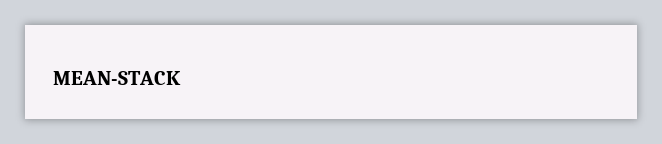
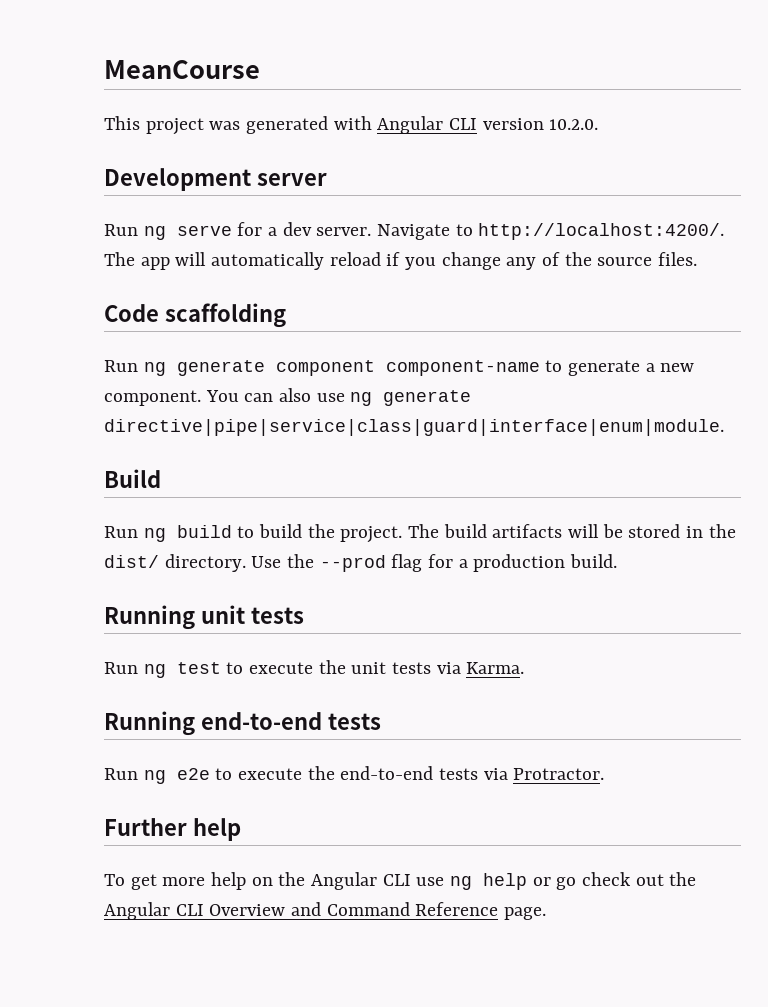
[53,71,181,85] MEAN-STACK -> [104,60,260,79] [104,116,599,135] [104,168,327,191] [104,222,725,240] [104,252,698,270] [104,303,286,328] [104,360,695,376] [104,388,472,406] [104,419,724,436] [104,469,161,488] [104,524,736,543] [104,554,618,572] [104,605,304,630] [104,660,525,678] [104,711,381,736] [104,766,605,784] [104,818,241,841] [104,872,697,890] [104,902,547,920] MeanCourse // This project was generated with Angular CLI version 10.2.0. // Development server // Run ng serve for a dev server. Navigate to http://localhost:4200/. The app will automatically reload if you change any of the source files. // Code scaffolding // Run ng generate component component-name to generate a new component. You can also use ng generate directive|pipe|service|class|guard|interface|enum|module. // Build // Run ng build to build the project. The build artifacts will be stored in the dist/ directory. Use the --prod flag for a production build. // Running unit tests // Run ng test to execute the unit tests via Karma. // Running end-to-end tests // Run ng e2e to execute the end-to-end tests via Protractor. // Further help // To get more help on the Angular CLI use ng help or go check out the Angular CLI Overview and Command Reference page.

